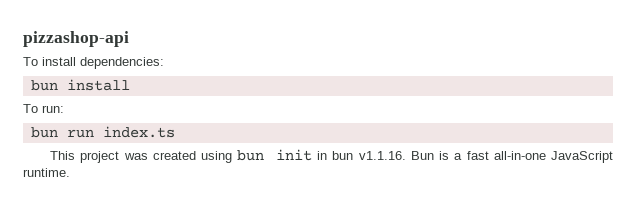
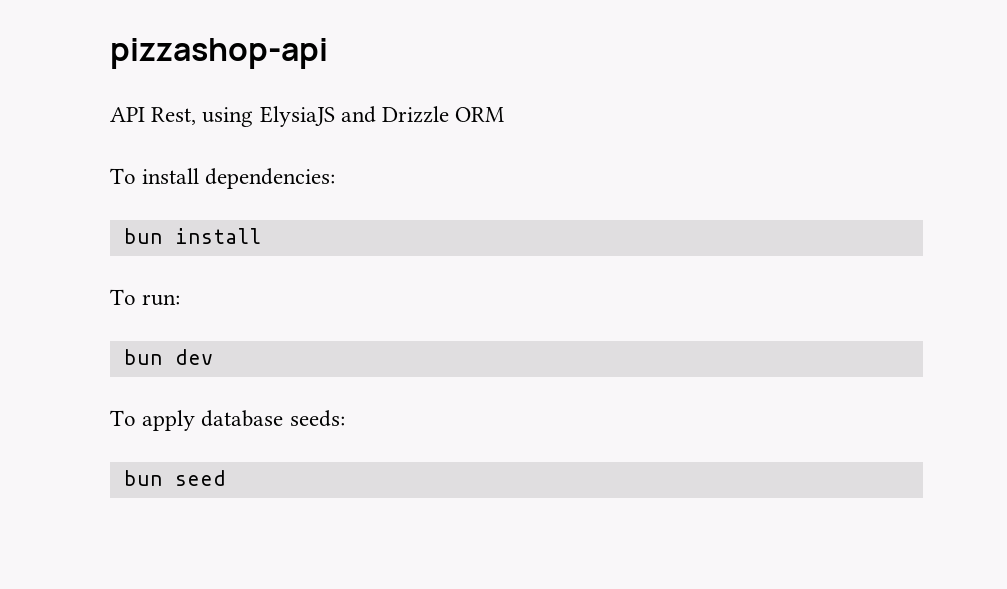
(129, 39) none -> [110,106,505,127] // API Rest, using ElysiaJS and Drizzle ORM
[66,126,175,138] [50,149,613,163] [23,168,70,177] run index.ts // This project was created using bun init in bun v1.1.16. Bun is a fast all-in-one JavaScript runtime. -> [174,349,213,365] [110,410,345,431] [123,470,226,486] dev // To apply database seeds: // bun seed

